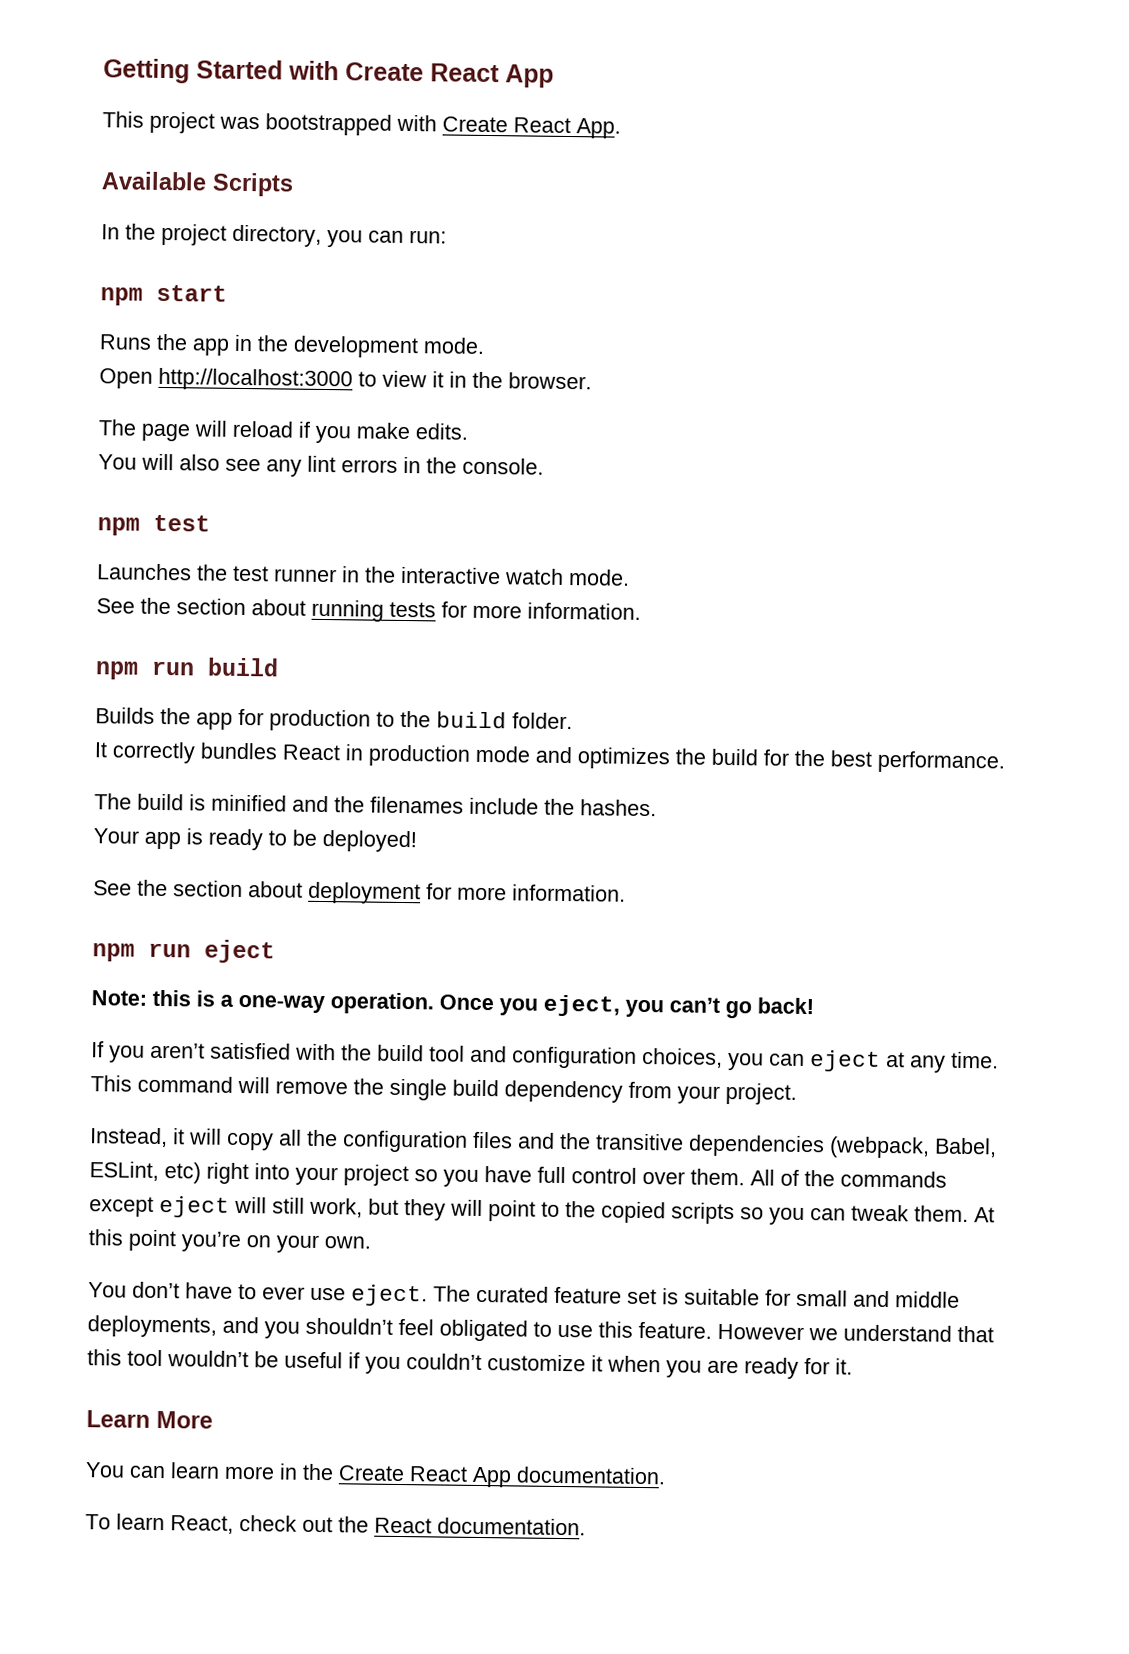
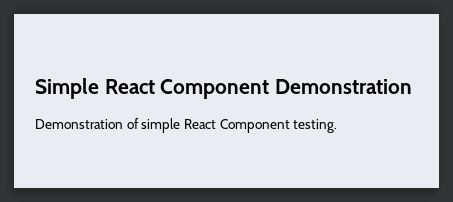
[103,58,554,88] [102,111,621,139] [101,171,294,197] [101,223,447,248] [100,284,227,306] [99,333,485,359] [99,367,592,392] [98,419,468,444] [98,453,544,477] [97,514,210,536] [97,563,630,586] [96,597,641,622] [95,657,279,680] [95,707,573,732] [94,741,1005,774] [94,793,657,817] [93,828,417,853] [93,879,626,905] [92,939,275,964] [91,989,814,1019] [91,1041,999,1073] [90,1075,797,1105] [90,1127,997,1159] [89,1161,947,1188] [89,1196,995,1225] [88,1229,371,1253] [88,1281,960,1308] [87,1315,994,1343] [87,1349,853,1379] [86,1410,213,1429] [85,1462,666,1488] [85,1513,586,1536] Getting Started with Create React App // This project was bootstrapped with Create React App. // Available Scripts // In the project directory, you can run: // npm start // Runs the app in the development mode. // Open http://localhost:3000 to view it in the browser. // The page will reload if you make edits. // You will also see any lint errors in the console. // npm test // Launches the test runner in the interactive watch mode. // See the section about running tests for more information. // npm run build // Builds the app for production to the build folder. // It correctly bundles React in production mode and optimizes the build for the best performance. // The build is minified and the filenames include the hashes. // Your app is ready to be deployed! // See the section about deployment for more information. // npm run eject // Note: this is a one-way operation. Once you eject, you can’t go back! // If you aren’t satisfied with the build tool and configuration choices, you can eject at any time. This command will remove the single build dependency from your project. // Instead, it will copy all the configuration files and the transitive dependencies (webpack, Babel, ESLint, etc) right into your project so you have full control over them. All of the commands except eject will still work, but they will point to the copied scripts so you can tweak them. At this point you’re on your own. // You don’t have to ever use eject. The curated feature set is suitable for small and middle deployments, and you shouldn’t feel obligated to use this feature. However we understand that this tool wouldn’t be useful if you couldn’t customize it when you are ready for it. // Learn More // You can learn more in the Create React App documentation. // To learn React, check out the React documentation. -> [35,78,413,99] [35,118,338,133] Simple React Component Demonstration // Demonstration of simple React Component testing.

